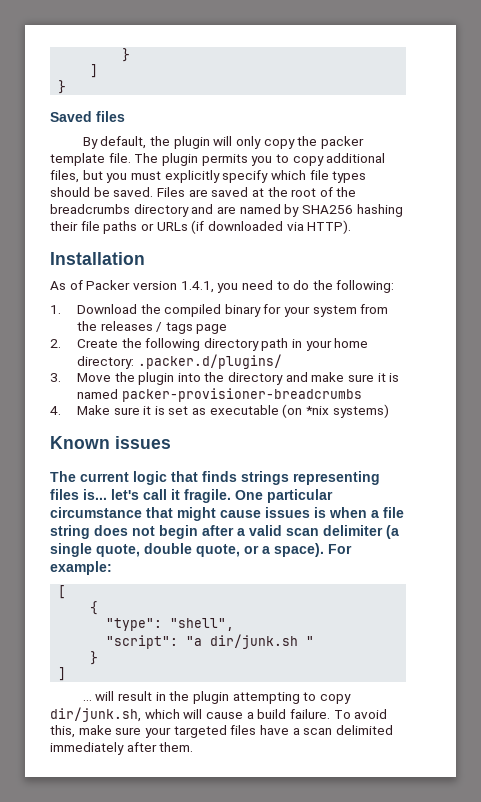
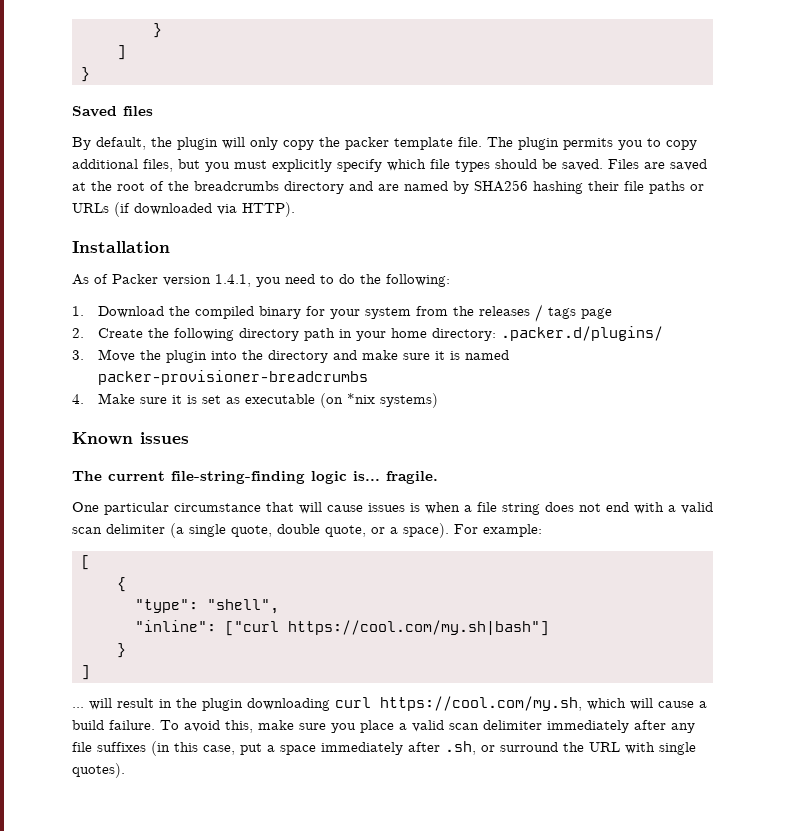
[133,471,380,485] [50,489,180,500] logic that finds strings representing files is... let's call it -> [171,471,380,484] file-string-finding logic is...
(231, 496) none -> (438, 477) //
[177,507,216,521] might -> [299,502,322,514] will
[159,525,234,539] begin after -> [606,502,664,514] end with
[106,634,315,649] "script": "a dir/junk.sh " -> [134,620,549,636] "inline": ["curl https://cool.com/my.sh|bash"]
[232,692,351,704] [50,707,141,722] attempting to copy dir/junk.sh, -> [247,696,582,711] downloading curl https://cool.com/my.sh,
[144,725,393,738] [50,742,194,755] your targeted files have a scan delimited immediately after them. -> [331,720,695,733] [72,741,696,756] [72,763,125,778] you place a valid scan delimiter immediately after any file suffixes (in this case, put a space immediately after .sh, or surround the URL with single quotes).

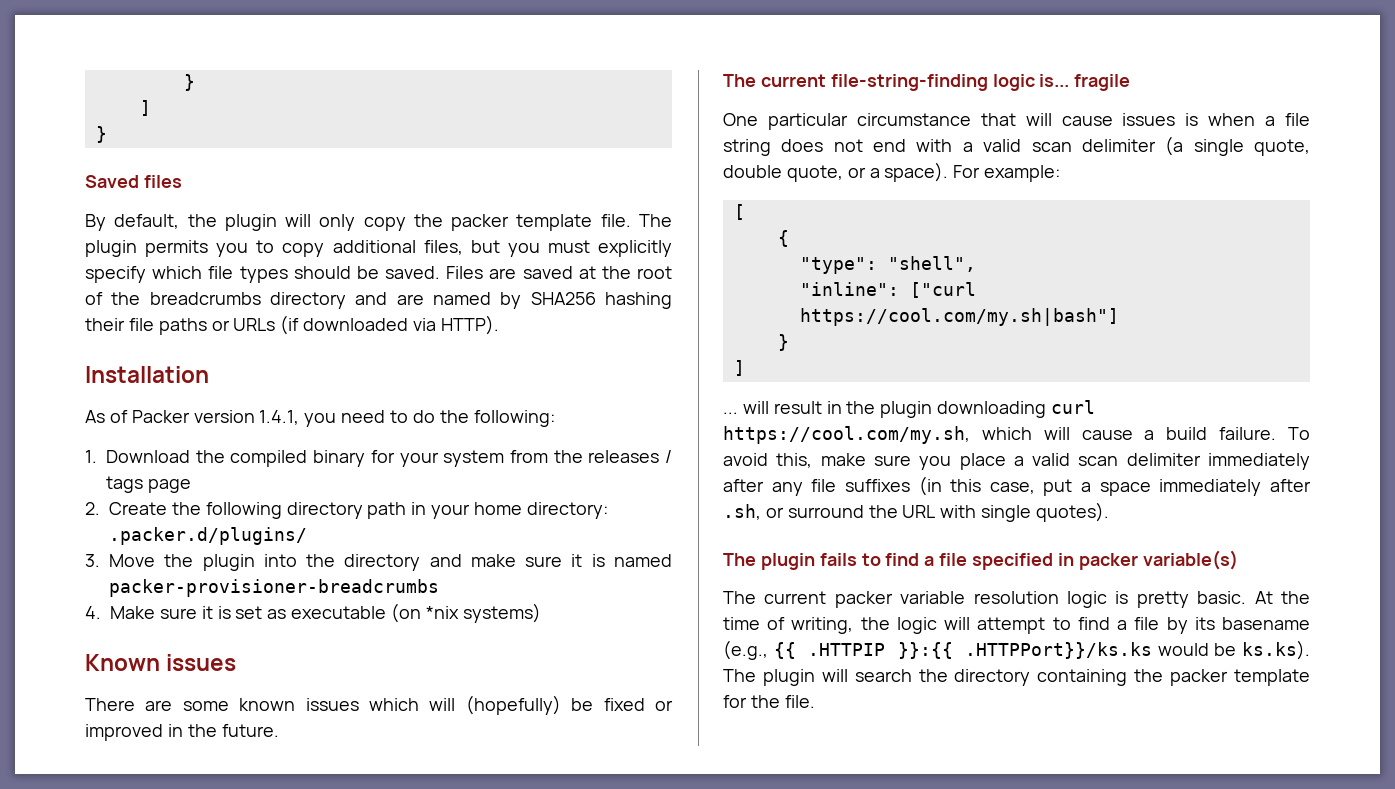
(189, 438) none -> [85,695,673,715] [85,724,279,741] // There are some known issues which will (hopefully) be fixed or improved in the future.
[386,471,438,484] fragile. -> [1074,74,1131,91] fragile
(125, 770) none -> [723,550,1238,570] [723,591,1310,608] [723,617,1310,634] [723,640,1310,660] [723,669,1310,686] [723,695,815,708] // The plugin fails to find a file specified in packer variable(s) // The current packer variable resolution logic is pretty basic. At the time of writing, the logic will attempt to find a file by its basename (e.g., {{ .HTTPIP }}:{{ .HTTPPort}}/ks.ks would be ks.ks). The plugin will search the directory containing the packer template for the file.

